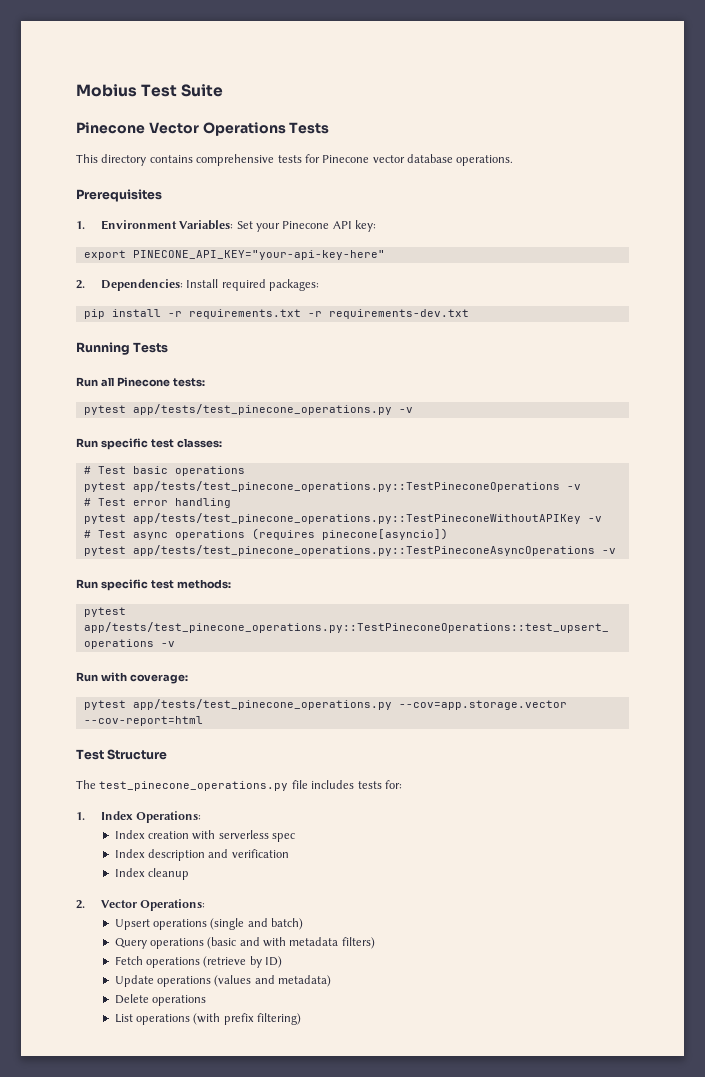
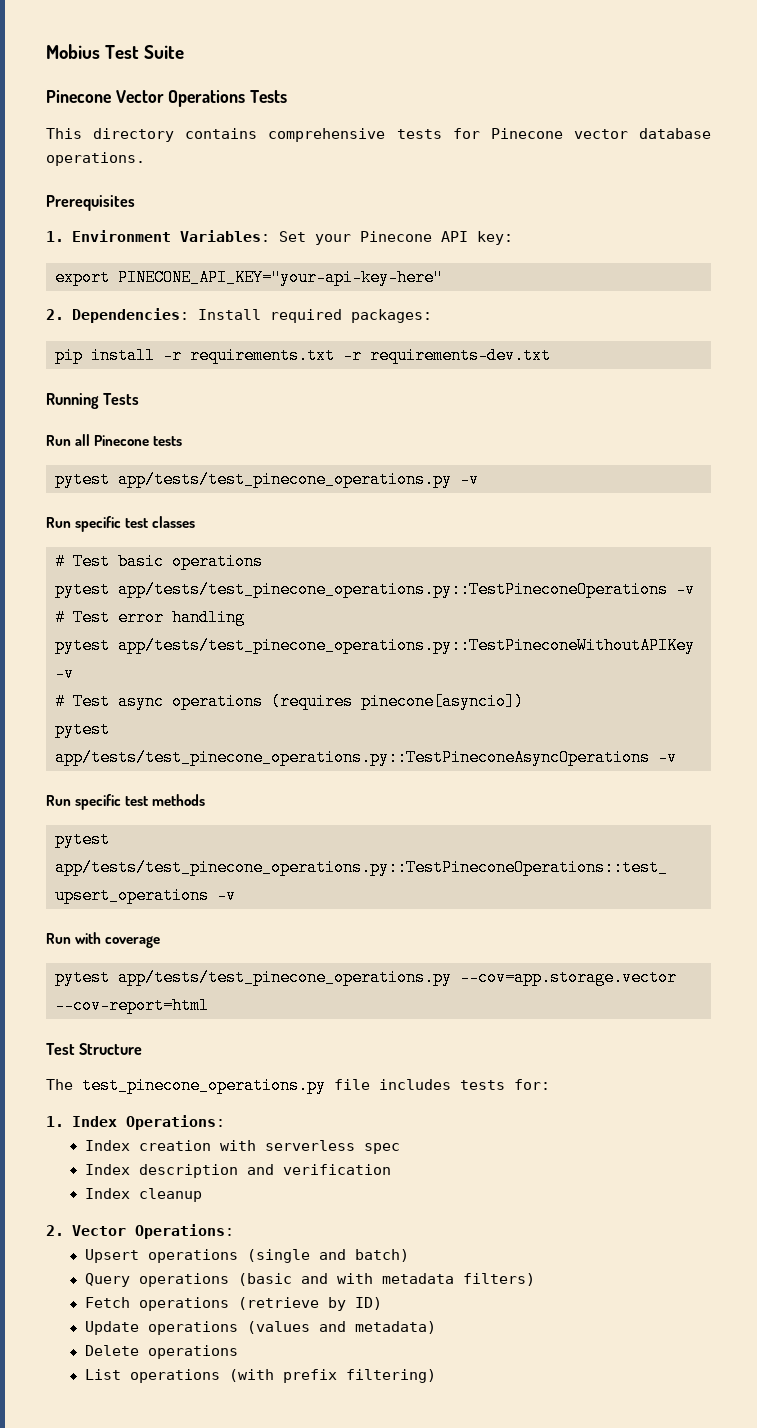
[172,378,205,387] tests: -> [153,436,183,446] tests
[176,438,222,448] classes: -> [152,516,196,528] classes
[176,579,231,589] methods: -> [152,794,206,806] methods
[129,674,188,684] coverage: -> [105,936,161,948] coverage

